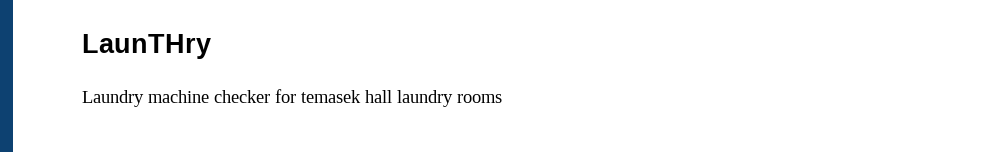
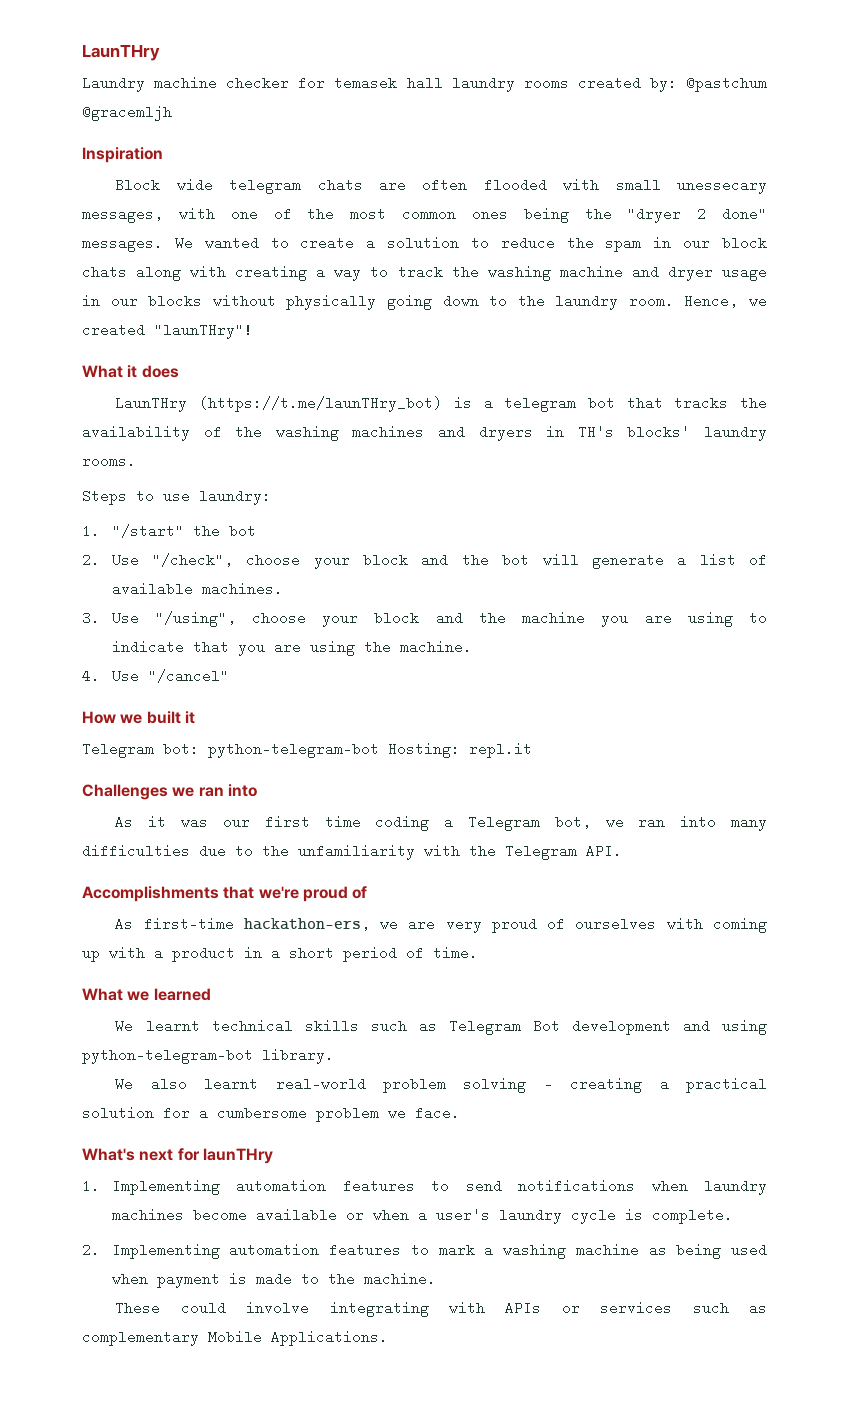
(502, 98) none -> [577,76,768,92] [82,105,172,121] [82,147,163,163] [115,178,767,194] [82,207,768,223] [82,236,767,252] [82,265,768,281] [82,294,768,310] [82,323,253,339] [82,365,179,378] [115,396,768,412] [82,425,768,441] [82,454,136,468] [82,489,271,505] [82,524,256,538] [82,553,767,569] [111,582,283,596] [82,611,767,627] [111,640,472,656] [82,669,229,683] [82,711,195,724] [82,742,532,758] [82,784,257,800] [115,815,767,831] [82,844,622,860] [82,886,368,902] [115,917,767,933] [82,946,478,962] [82,988,211,1001] [115,1019,767,1035] [82,1048,334,1064] [115,1077,767,1093] [82,1106,460,1122] [82,1148,273,1164] [82,1179,767,1195] [111,1208,733,1224] [82,1243,767,1259] [111,1272,436,1288] [115,1301,767,1317] [82,1330,388,1346] created by: @pastchum @gracemljh // Inspiration // Block wide telegram chats are often flooded with small unessecary messages, with one of the most common ones being the "dryer 2 done" messages. We wanted to create a solution to reduce the spam in our block chats along with creating a way to track the washing machine and dryer usage in our blocks without physically going down to the laundry room. Hence, we created "launTHry"! // What it does // LaunTHry (https://t.me/launTHry_bot) is a telegram bot that tracks the availability of the washing machines and dryers in TH's blocks' laundry rooms. // Steps to use laundry: // 1. "/start" the bot // 2. Use "/check", choose your block and the bot will generate a list of available machines. // 3. Use "/using", choose your block and the machine you are using to indicate that you are using the machine. // 4. Use "/cancel" // How we built it // Telegram bot: python-telegram-bot Hosting: repl.it // Challenges we ran into // As it was our first time coding a Telegram bot, we ran into many difficulties due to the unfamiliarity with the Telegram API. // Accomplishments that we're proud of // As first-time hackathon-ers, we are very proud of ourselves with coming up with a product in a short period of time. // What we learned // We learnt technical skills such as Telegram Bot development and using python-telegram-bot library. // We also learnt real-world problem solving - creating a practical solution for a cumbersome problem we face. // What's next for launTHry // 1. Implementing automation features to send notifications when laundry machines become available or when a user's laundry cycle is complete. // 2. Implementing automation features to mark a washing machine as being used when payment is made to the machine. // These could involve integrating with APIs or services such as complementary Mobile Applications.

